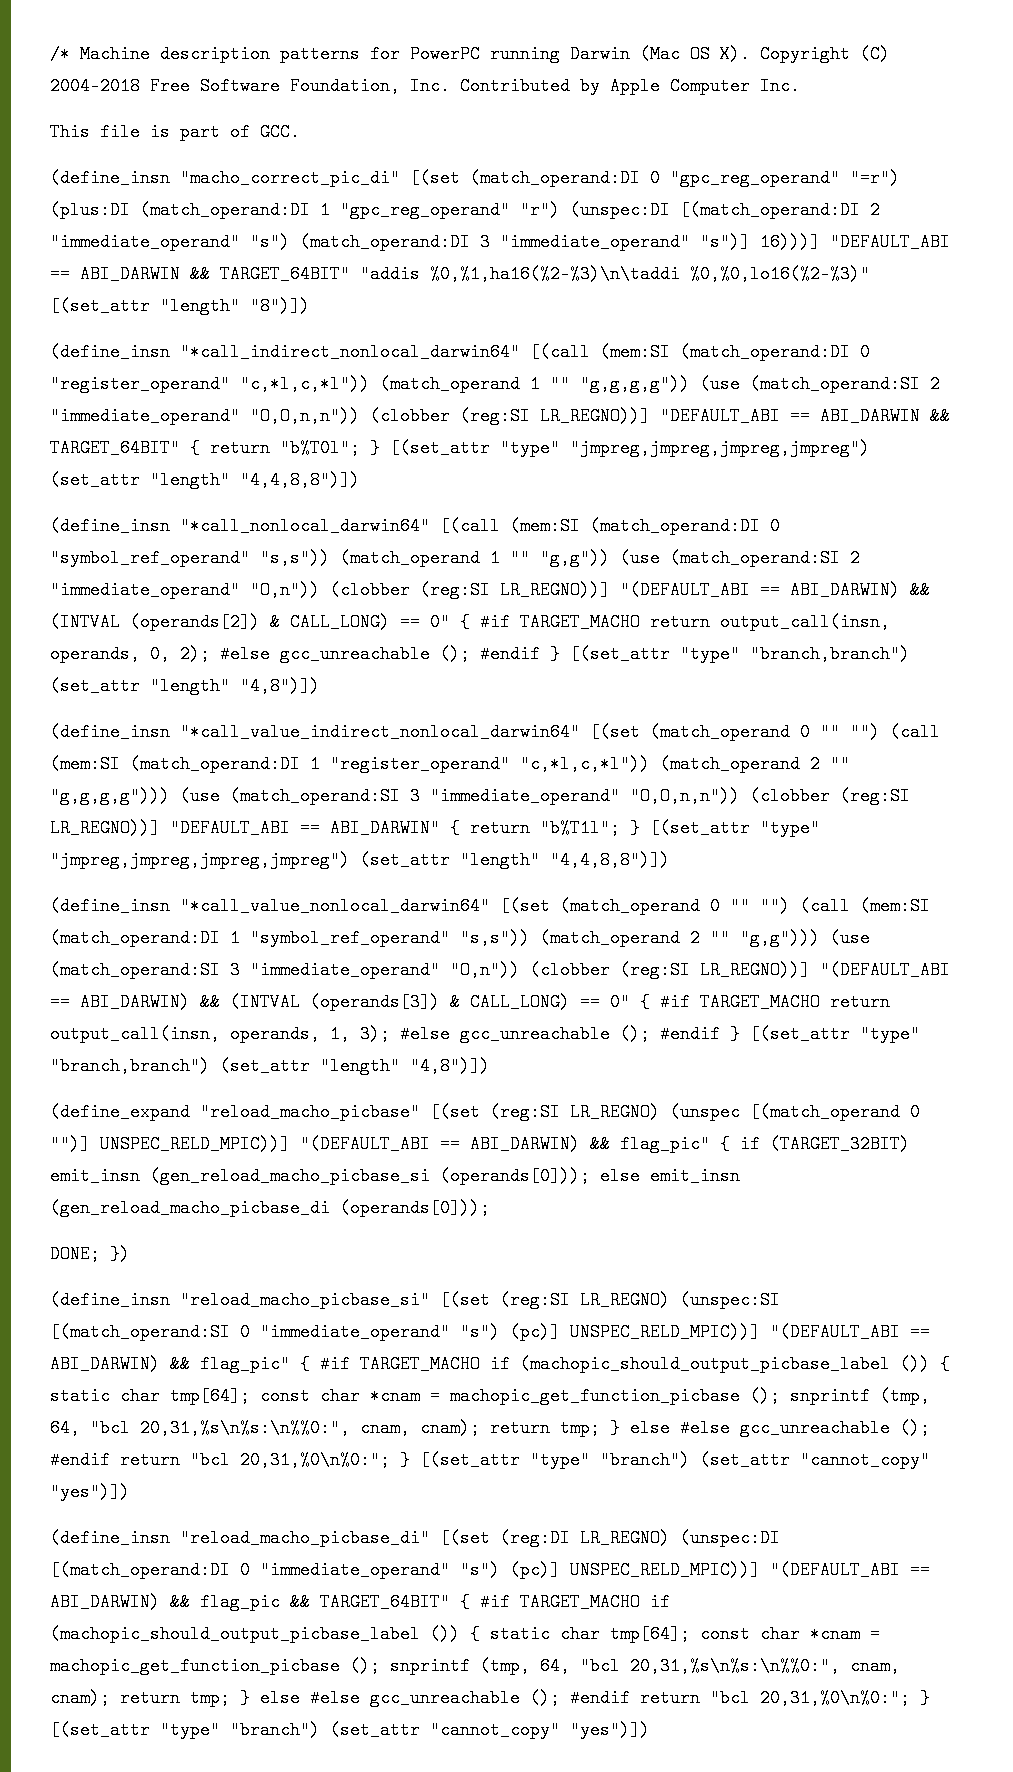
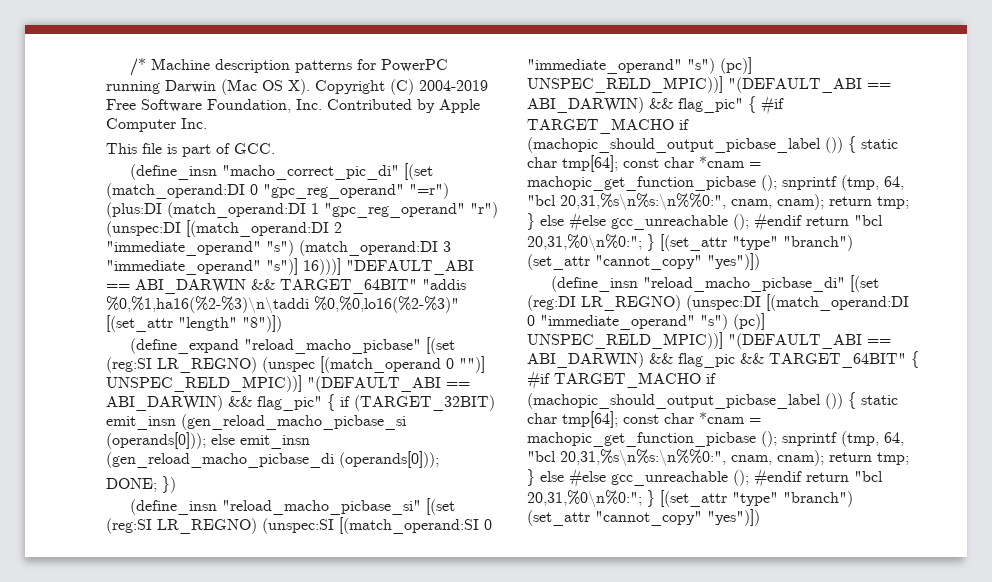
[50,77,140,95] 2004-2018 -> [419,80,488,91] 2004-2019
[50,343,870,361] [50,375,940,393] [50,407,950,425] [50,439,870,457] [50,471,360,489] [50,517,780,535] [50,549,860,567] [50,581,930,599] [50,613,890,631] [50,645,910,663] [50,677,320,695] [50,723,940,741] [50,755,850,773] [50,787,910,805] [50,819,820,837] [50,851,670,869] [50,897,930,915] [50,929,870,947] [50,961,950,979] [50,993,890,1011] [50,1025,920,1043] [50,1057,490,1075] // (define_insn "*call_indirect_nonlocal_darwin64" [(call (mem:SI (match_operand:DI 0 "register_operand" "c,*l,c,*l")) (match_operand 1 "" "g,g,g,g")) (use (match_operand:SI 2 "immediate_operand" "O,O,n,n")) (clobber (reg:SI LR_REGNO))] "DEFAULT_ABI == ABI_DARWIN && TARGET_64BIT" { return "b%T0l"; } [(set_attr "type" "jmpreg,jmpreg,jmpreg,jmpreg") (set_attr "length" "4,4,8,8")]) // (define_insn "*call_nonlocal_darwin64" [(call (mem:SI (match_operand:DI 0 "symbol_ref_operand" "s,s")) (match_operand 1 "" "g,g")) (use (match_operand:SI 2 "immediate_operand" "O,n")) (clobber (reg:SI LR_REGNO))] "(DEFAULT_ABI == ABI_DARWIN) && (INTVAL (operands[2]) & CALL_LONG) == 0" { #if TARGET_MACHO return output_call(insn, operands, 0, 2); #else gcc_unreachable (); #endif } [(set_attr "type" "branch,branch") (set_attr "length" "4,8")]) // (define_insn "*call_value_indirect_nonlocal_darwin64" [(set (match_operand 0 "" "") (call (mem:SI (match_operand:DI 1 "register_operand" "c,*l,c,*l")) (match_operand 2 "" "g,g,g,g"))) (use (match_operand:SI 3 "immediate_operand" "O,O,n,n")) (clobber (reg:SI LR_REGNO))] "DEFAULT_ABI == ABI_DARWIN" { return "b%T1l"; } [(set_attr "type" "jmpreg,jmpreg,jmpreg,jmpreg") (set_attr "length" "4,4,8,8")]) // (define_insn "*call_value_nonlocal_darwin64" [(set (match_operand 0 "" "") (call (mem:SI (match_operand:DI 1 "symbol_ref_operand" "s,s")) (match_operand 2 "" "g,g"))) (use (match_operand:SI 3 "immediate_operand" "O,n")) (clobber (reg:SI LR_REGNO))] "(DEFAULT_ABI == ABI_DARWIN) && (INTVAL (operands[3]) & CALL_LONG) == 0" { #if TARGET_MACHO return output_call(insn, operands, 1, 3); #else gcc_unreachable (); #endif } [(set_attr "type" "branch,branch") (set_attr "length" "4,8")]) -> (282, 323) none

